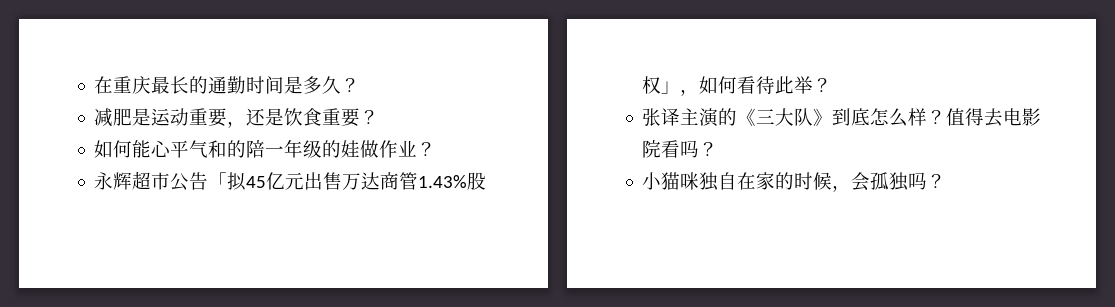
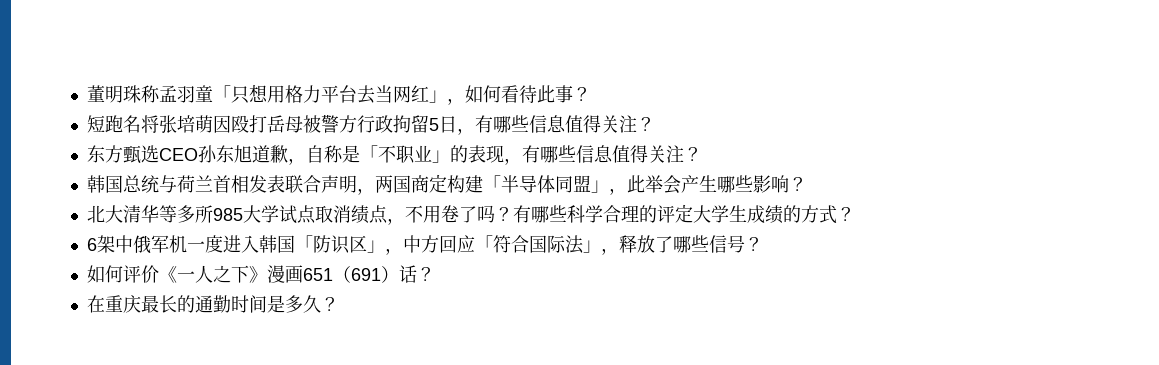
(94, 85) none -> [86,84,591,105] [86,114,655,135] [86,145,702,165] [86,174,807,195] [86,204,855,225] [86,235,763,255] [86,265,435,283] 董明珠称孟羽童「只想用格力平台去当网红」，如何看待此事？ // 短跑名将张培萌因殴打岳母被警方行政拘留5日，有哪些信息值得关注？ // 东方甄选CEO孙东旭道歉，自称是「不职业」的表现，有哪些信息值得关注？ // 韩国总统与荷兰首相发表联合声明，两国商定构建「半导体同盟」，此举会产生哪些影响？ // 北大清华等多所985大学试点取消绩点，不用卷了吗？有哪些科学合理的评定大学生成绩的方式？ // 6架中俄军机一度进入韩国「防识区」，中方回应「符合国际法」，释放了哪些信号？ // 如何评价《一人之下》漫画651（691）话？ //
[94,108,380,128] [94,139,437,158] [94,171,487,191] [642,76,833,96] [642,108,1042,127] [642,140,719,158] [642,172,947,192] // 减肥是运动重要，还是饮食重要？ // 如何能心平气和的陪一年级的娃做作业？ // 永辉超市公告「拟45亿元出售万达商管1.43%股权」，如何看待此举？ // 张译主演的《三大队》到底怎么样？值得去电影院看吗？ // 小猫咪独自在家的时候，会孤独吗？ -> (339, 304) none

